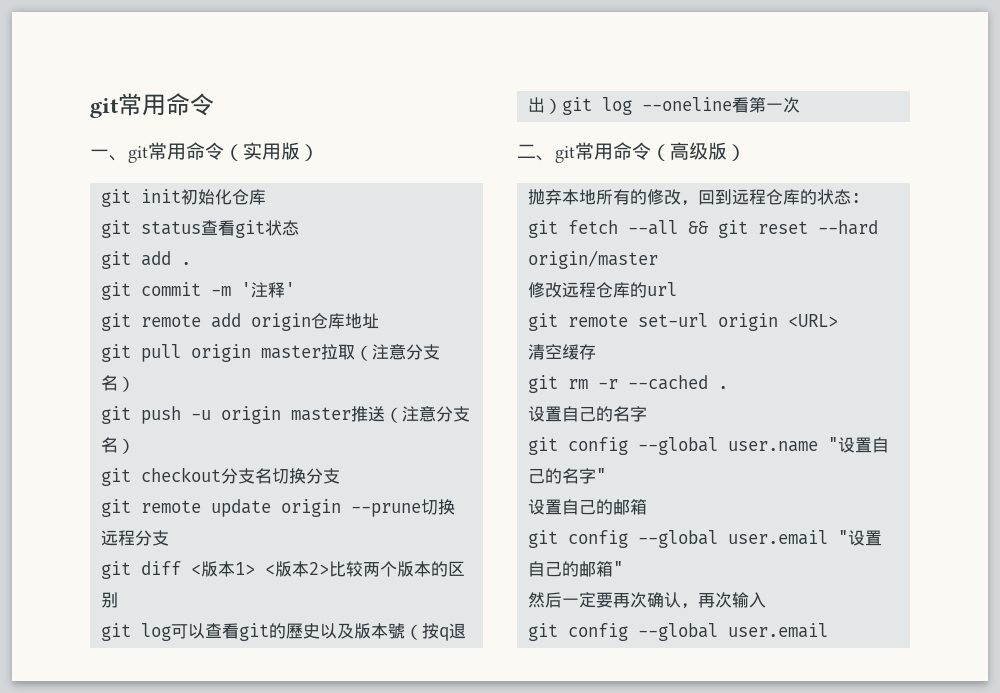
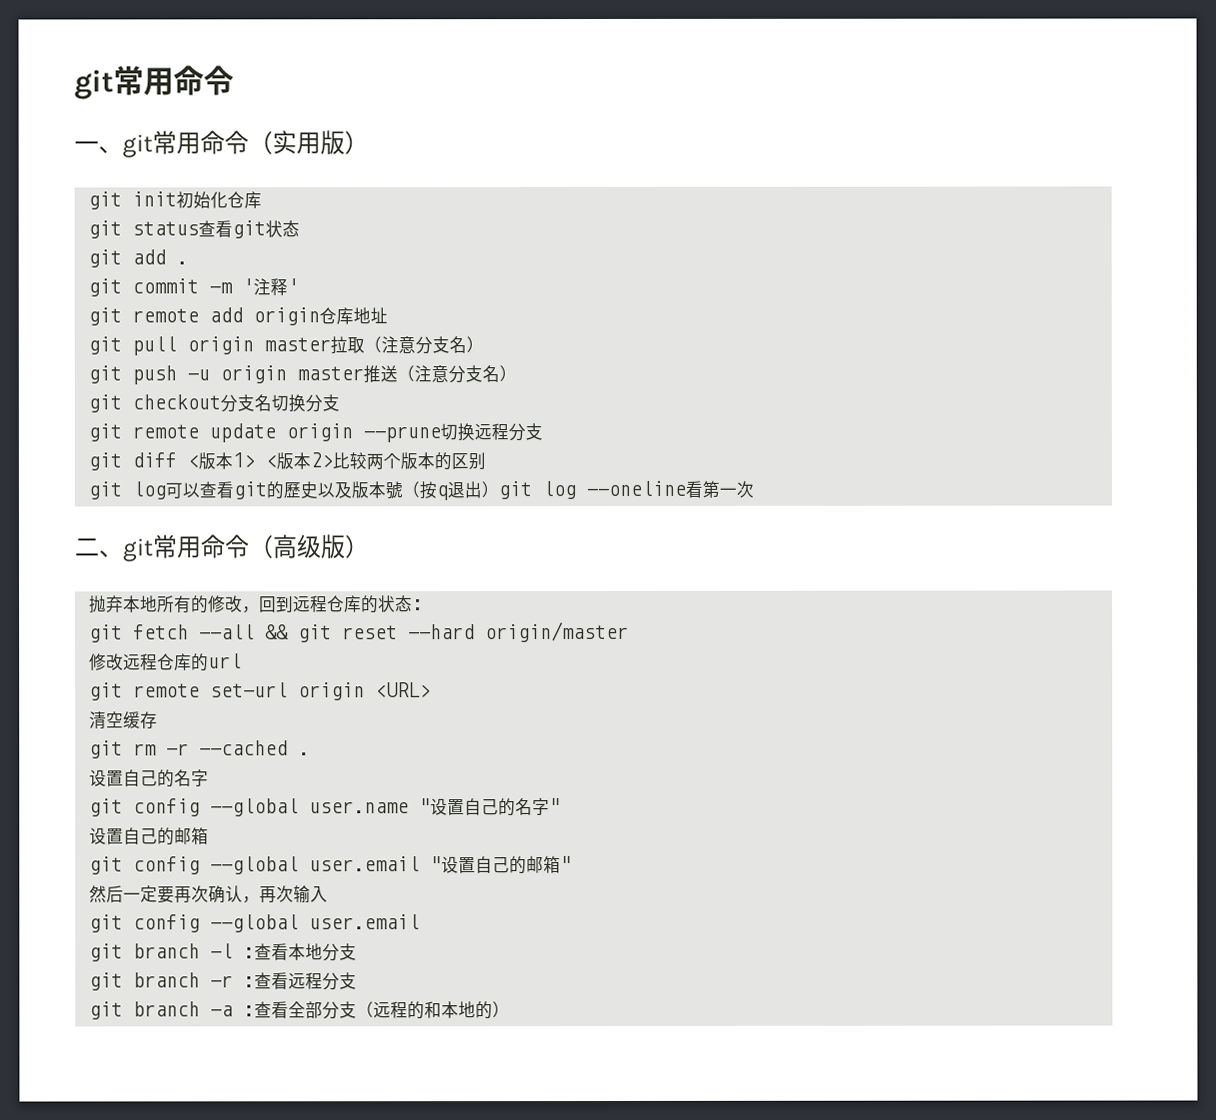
(829, 630) none -> [89,943,358,962] [89,972,358,991] [89,1001,511,1020] // git branch -l :查看本地分支 // git branch -r :查看远程分支 // git branch -a :查看全部分支（远程的和本地的）

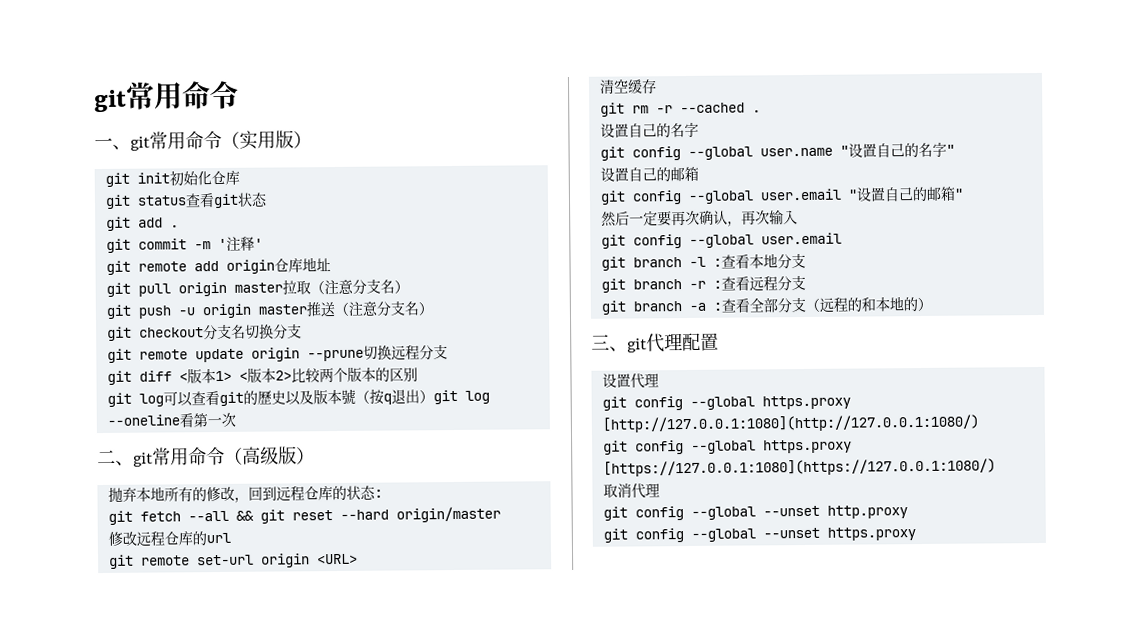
(511, 1009) none -> [591,332,719,353] [601,373,659,389] [601,395,851,411] [601,414,979,433] [602,439,852,455] [602,458,996,477] [602,482,660,499] [602,505,908,521] [602,527,916,543] // 三、git代理配置 // 设置代理 // git config --global https.proxy [http://127.0.0.1:1080](http://127.0.0.1:1080/) // git config --global https.proxy [https://127.0.0.1:1080](https://127.0.0.1:1080/) // 取消代理 // git config --global --unset http.proxy // git config --global --unset https.proxy

